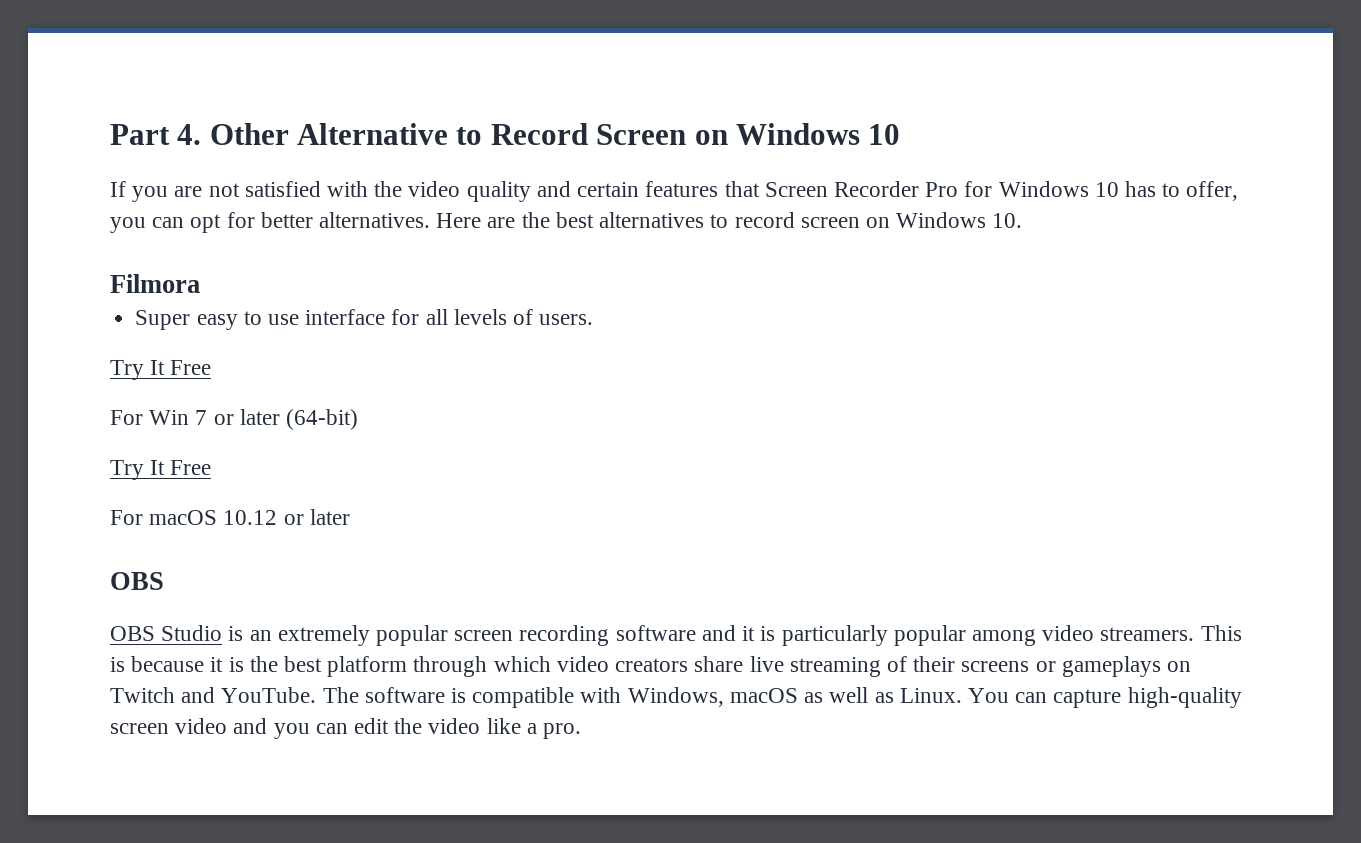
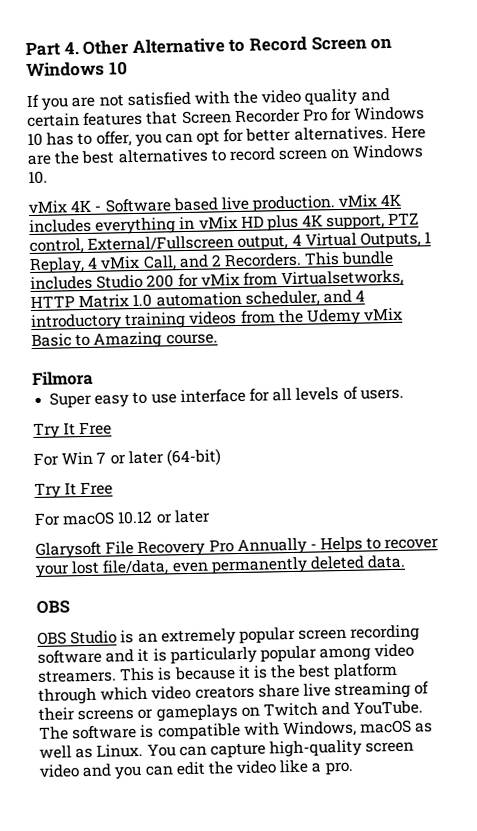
(1023, 220) none -> [28,193,402,214] [29,212,420,235] [29,231,432,255] [29,250,395,275] [30,269,405,291] [30,289,366,309] [30,307,404,332] [31,331,218,349] // vMix 4K - Software based live production. vMix 4K includes everything in vMix HD plus 4K support, PTZ control, External/Fullscreen output, 4 Virtual Outputs, 1 Replay, 4 vMix Call, and 2 Recorders. This bundle includes Studio 200 for vMix from Virtualsetworks, HTTP Matrix 1.0 automation scheduler, and 4 introductory training videos from the Udemy vMix Basic to Amazing course.
(350, 517) none -> [35,536,440,559] [35,554,407,578] // Glarysoft File Recovery Pro Annually - Helps to recover your lost file/data, even permanently deleted data.

